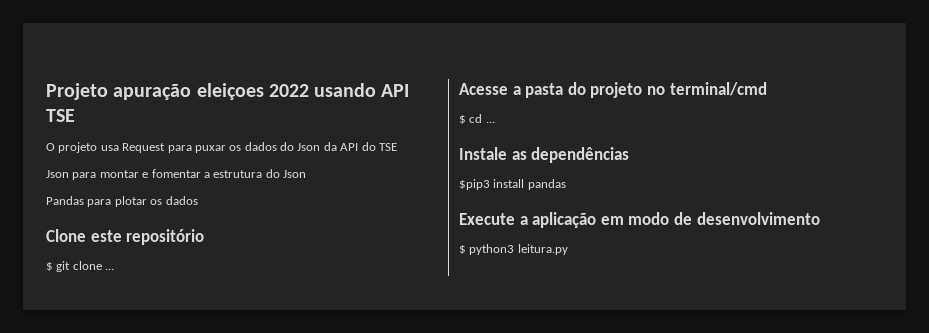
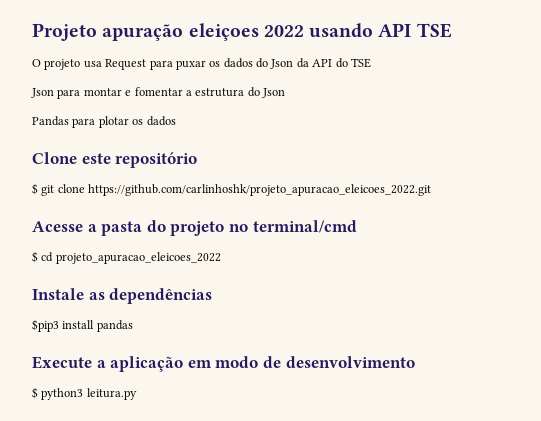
[105,268,115,270] ... -> [88,184,432,196] https://github.com/carlinhoshk/projeto_apuracao_eleicoes_2022.git
[485,121,495,123] ... -> [55,252,221,264] projeto_apuracao_eleicoes_2022

